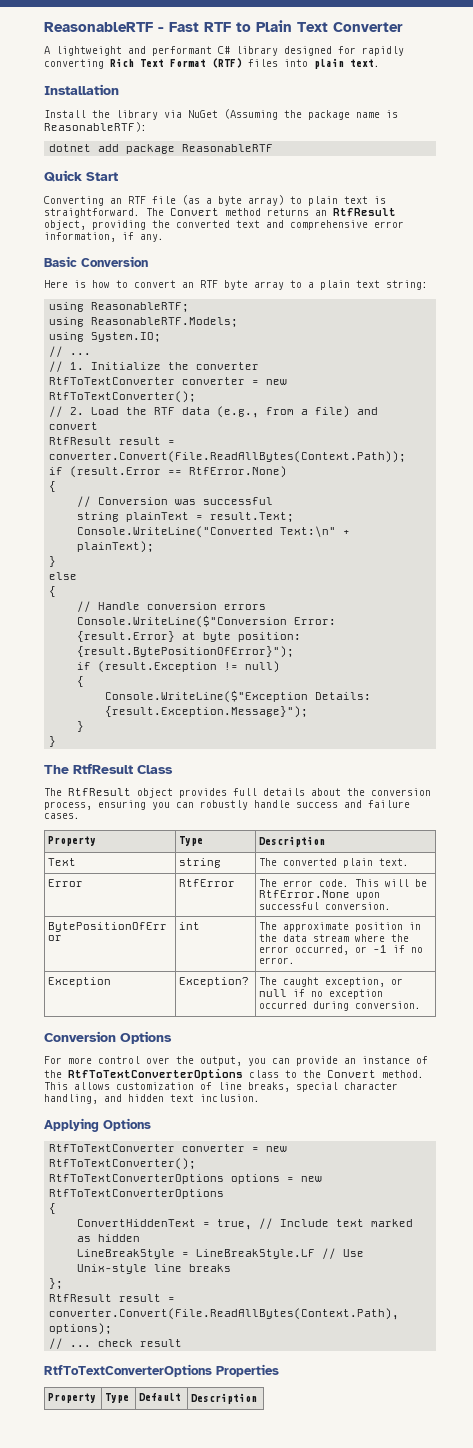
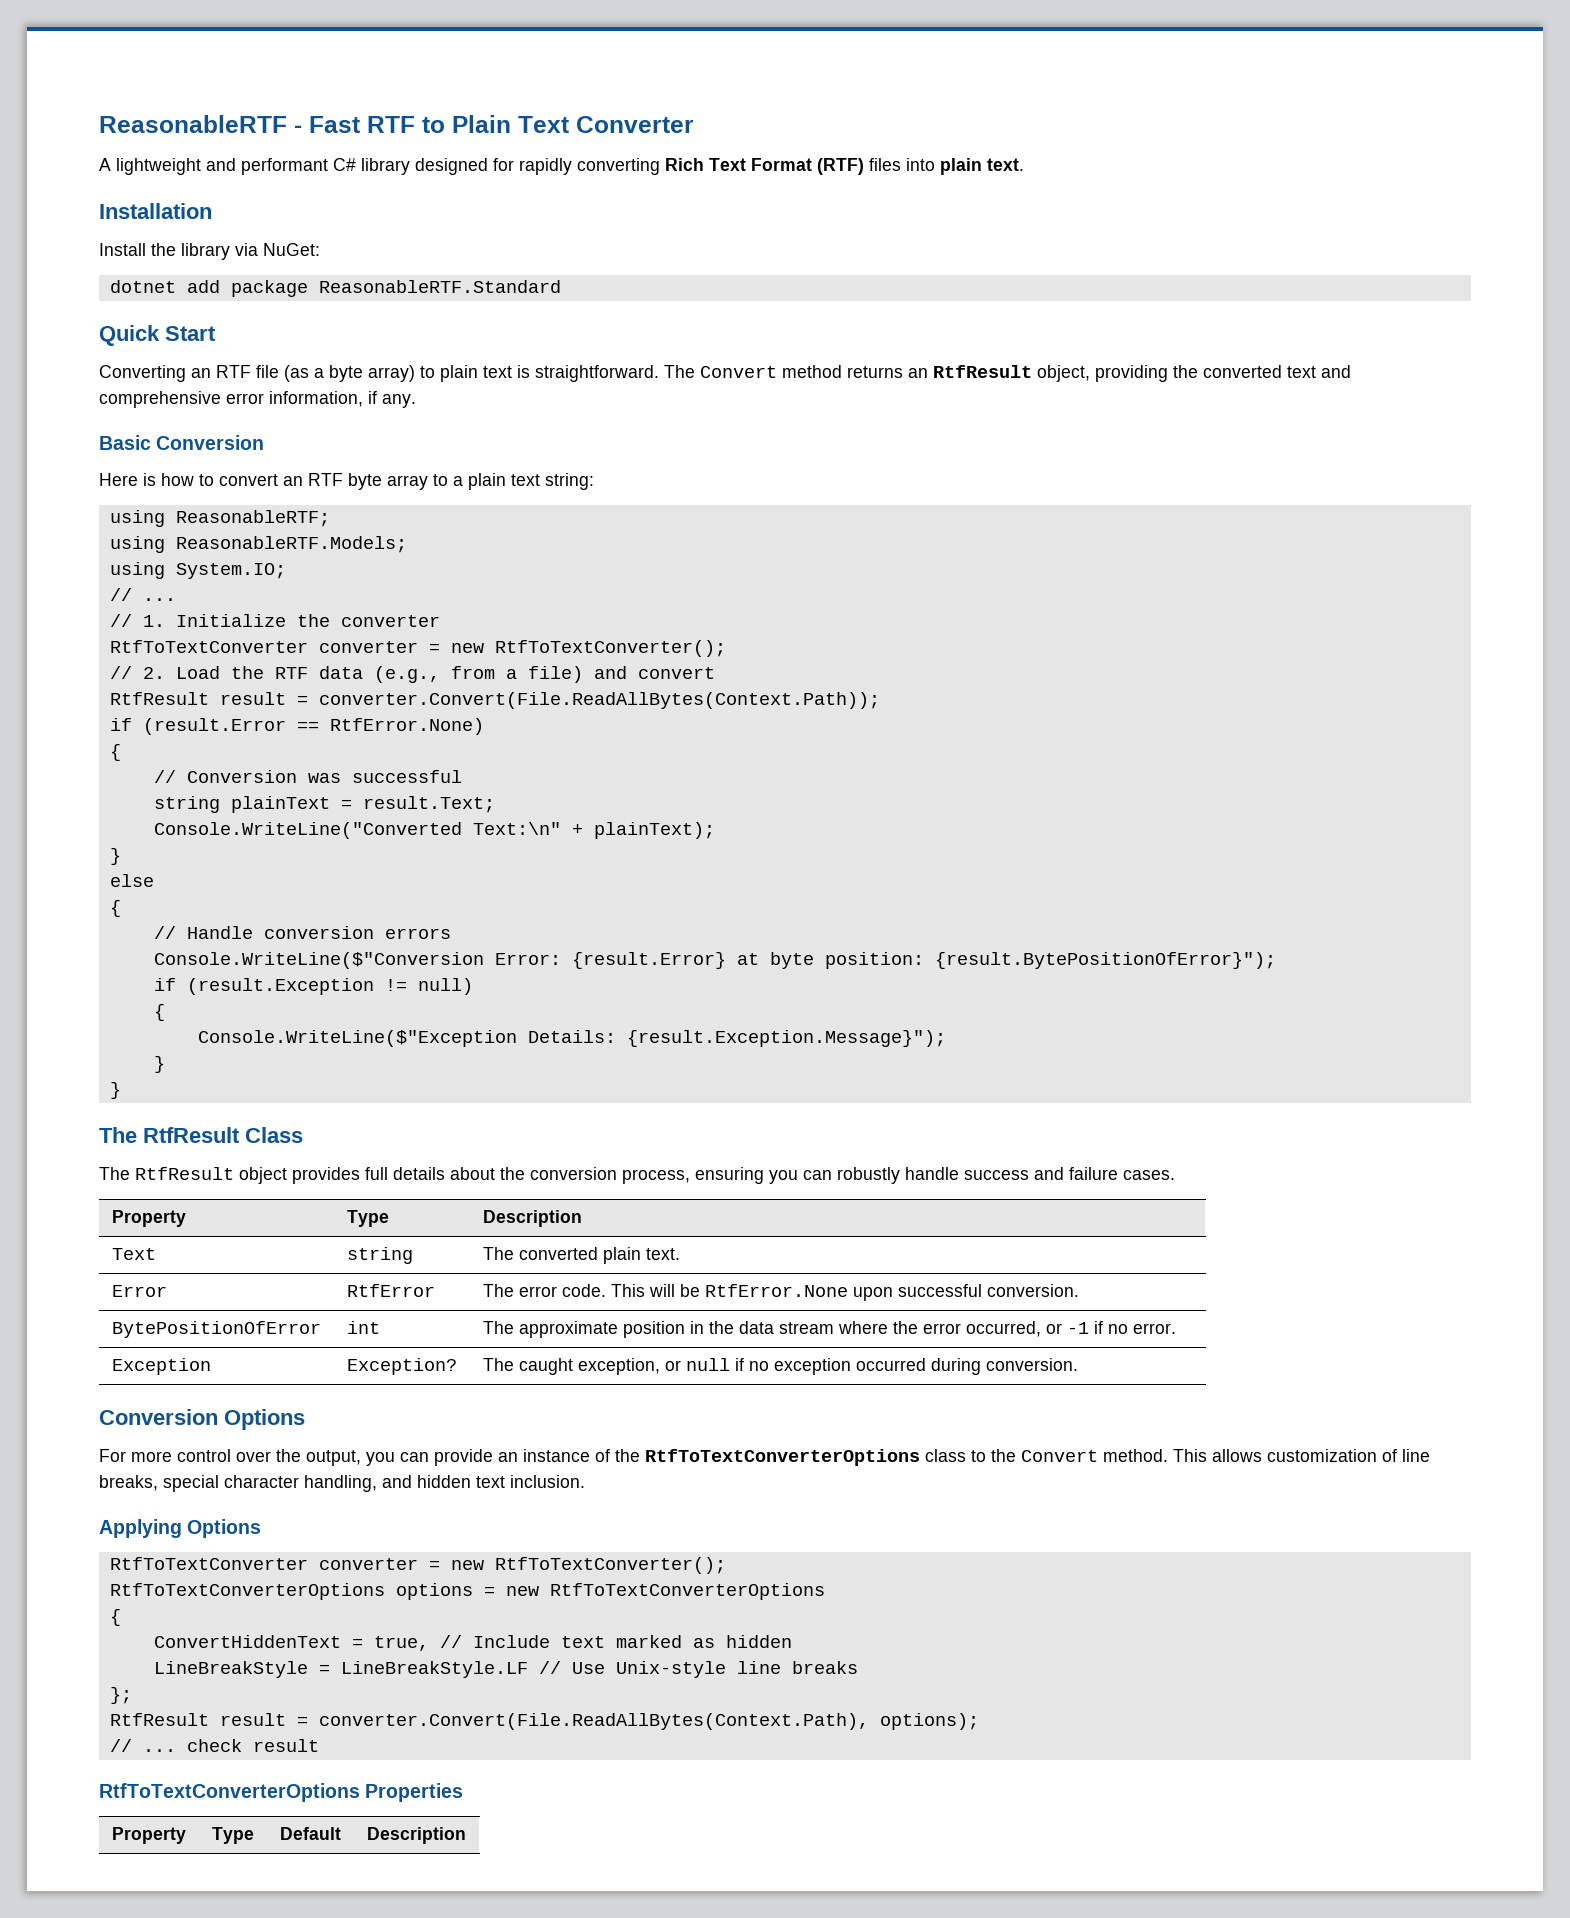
[188,109,398,120] [44,122,147,132] NuGet (Assuming the package name is ReasonableRTF): -> [263,243,320,256] NuGet:
[182,144,274,152] ReasonableRTF -> [318,280,561,293] ReasonableRTF.Standard

